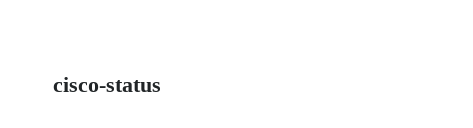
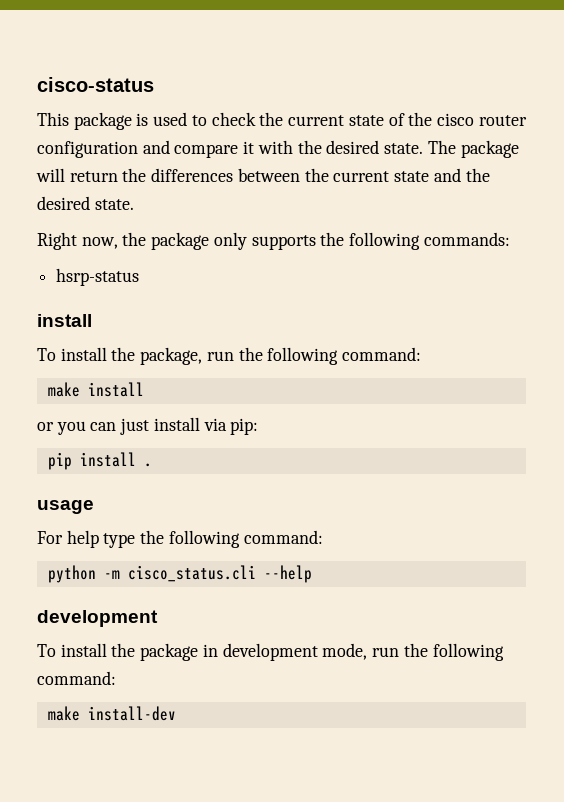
(161, 84) none -> [37,112,527,130] [37,140,519,158] [36,168,490,182] [37,196,134,210] [37,232,510,250] [56,268,140,286] [37,314,92,327] [37,347,422,365] [47,382,144,397] [37,417,259,435] [47,452,152,470] [37,500,94,514] [37,530,323,548] [47,565,312,583] [37,610,158,627] [37,643,504,661] [37,671,116,685] [47,706,176,721] // This package is used to check the current state of the cisco router configuration and compare it with the desired state. The package will return the differences between the current state and the desired state. // Right now, the package only supports the following commands: // hsrp-status // install // To install the package, run the following command: // make install // or you can just install via pip: // pip install . // usage // For help type the following command: // python -m cisco_status.cli --help // development // To install the package in development mode, run the following command: // make install-dev

